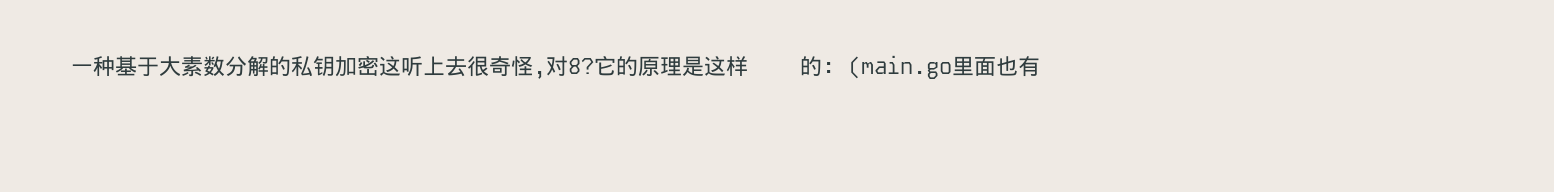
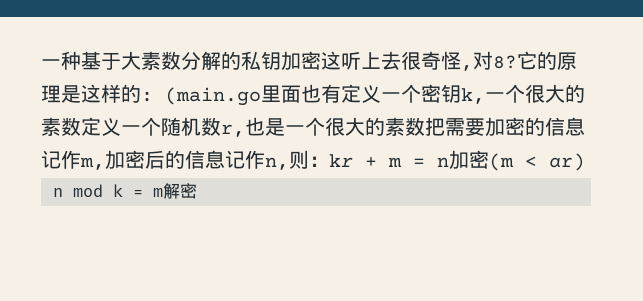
(1040, 66) none -> [341,84,585,104] [41,117,585,137] [41,150,585,171] [53,183,197,199] 定义一个密钥k,一个很大的素数定义一个随机数r,也是一个很大的素数把需要加密的信息记作m,加密后的信息记作n,则：kr + m = n加密(m < ar) // n mod k = m解密

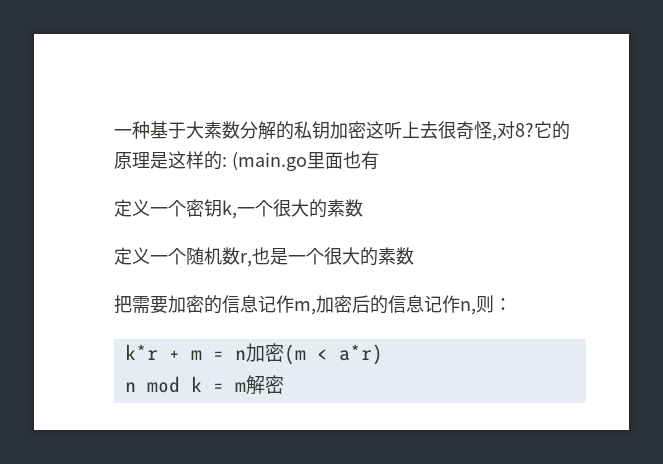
(341, 93) none -> (379, 160) //
(81, 126) none -> (363, 208) //
(425, 126) none -> (414, 256) //
[329,154,353,167] kr -> [124,344,158,360] // k*r
[549,153,585,171] ar) -> [338,344,383,365] a*r)

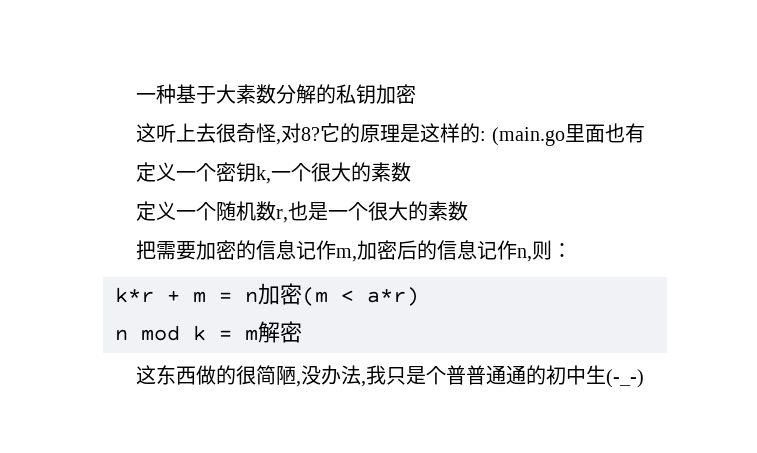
(366, 130) none -> (417, 94) //
(284, 384) none -> [136,365,645,388] // 这东西做的很简陋,没办法,我只是个普普通通的初中生(-_-)

